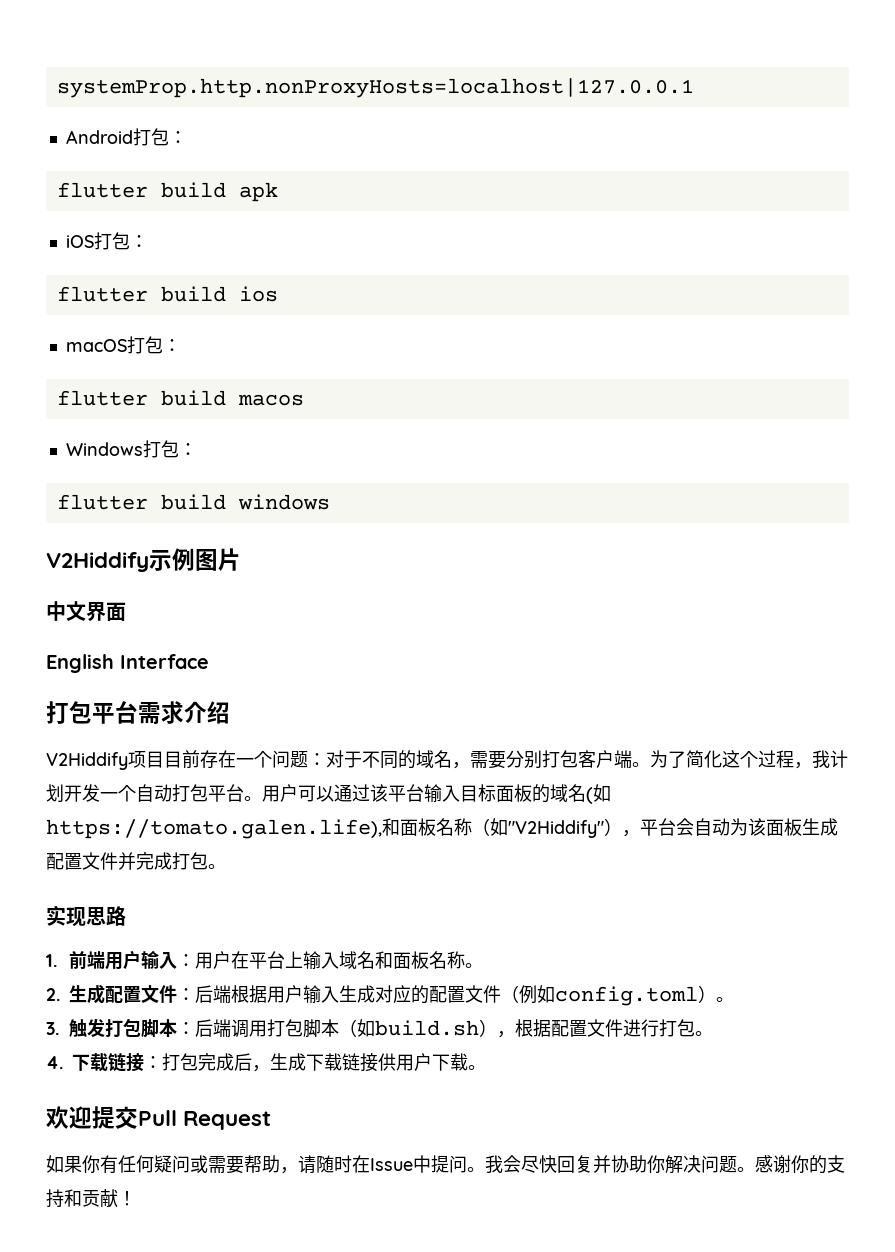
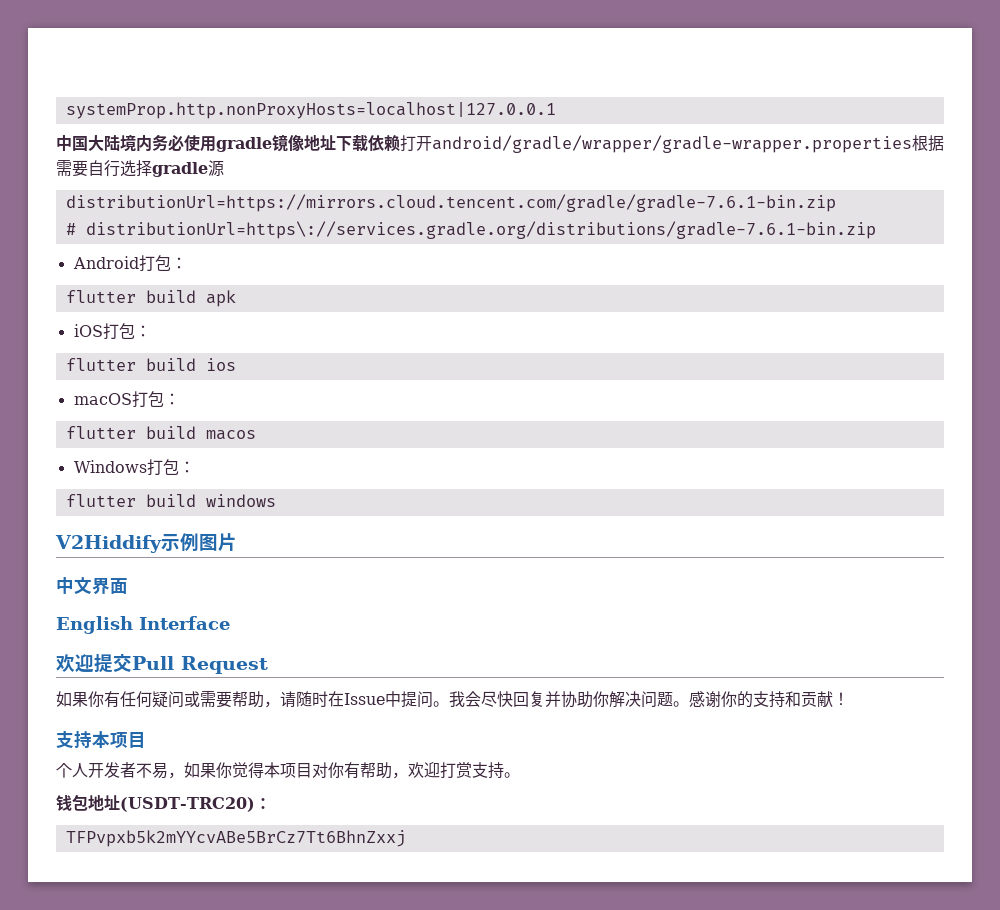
(694, 88) none -> [56,134,944,153] [56,160,224,177] [65,194,836,212] [65,221,876,239] // 中国大陆境内务必使用gradle镜像地址下载依赖打开android/gradle/wrapper/gradle-wrapper.properties根据需要自行选择gradle源 // distributionUrl=https://mirrors.cloud.tencent.com/gradle/gradle-7.6.1-bin.zip // # distributionUrl=https\://services.gradle.org/distributions/gradle-7.6.1-bin.zip
[46,701,230,724] [46,750,848,770] [46,784,611,804] [46,818,838,839] [46,852,226,870] [46,905,126,927] [46,950,483,970] [46,984,734,1006] [46,1018,713,1038] [46,1053,486,1072] // 打包平台需求介绍 // V2Hiddify项目目前存在一个问题：对于不同的域名，需要分别打包客户端。为了简化这个过程，我计划开发一个自动打包平台。用户可以通过该平台输入目标面板的域名(如https://tomato.galen.life),和面板名称（如"V2Hiddify"），平台会自动为该面板生成配置文件并完成打包。 // 实现思路 // 1.前端用户输入：用户在平台上输入域名和面板名称。 // 2.生成配置文件：后端根据用户输入生成对应的配置文件（例如config.toml）。 // 3.触发打包脚本：后端调用打包脚本（如build.sh），根据配置文件进行打包。 // 4.下载链接：打包完成后，生成下载链接供用户下载。 -> (230, 623) none
(136, 1198) none -> [56,730,146,749] [56,762,520,779] [56,794,271,812] [65,830,406,847] // 支持本项目 // 个人开发者不易，如果你觉得本项目对你有帮助，欢迎打赏支持。 // 钱包地址(USDT-TRC20)： // TFPvpxb5k2mYYcvABe5BrCz7Tt6BhnZxxj

